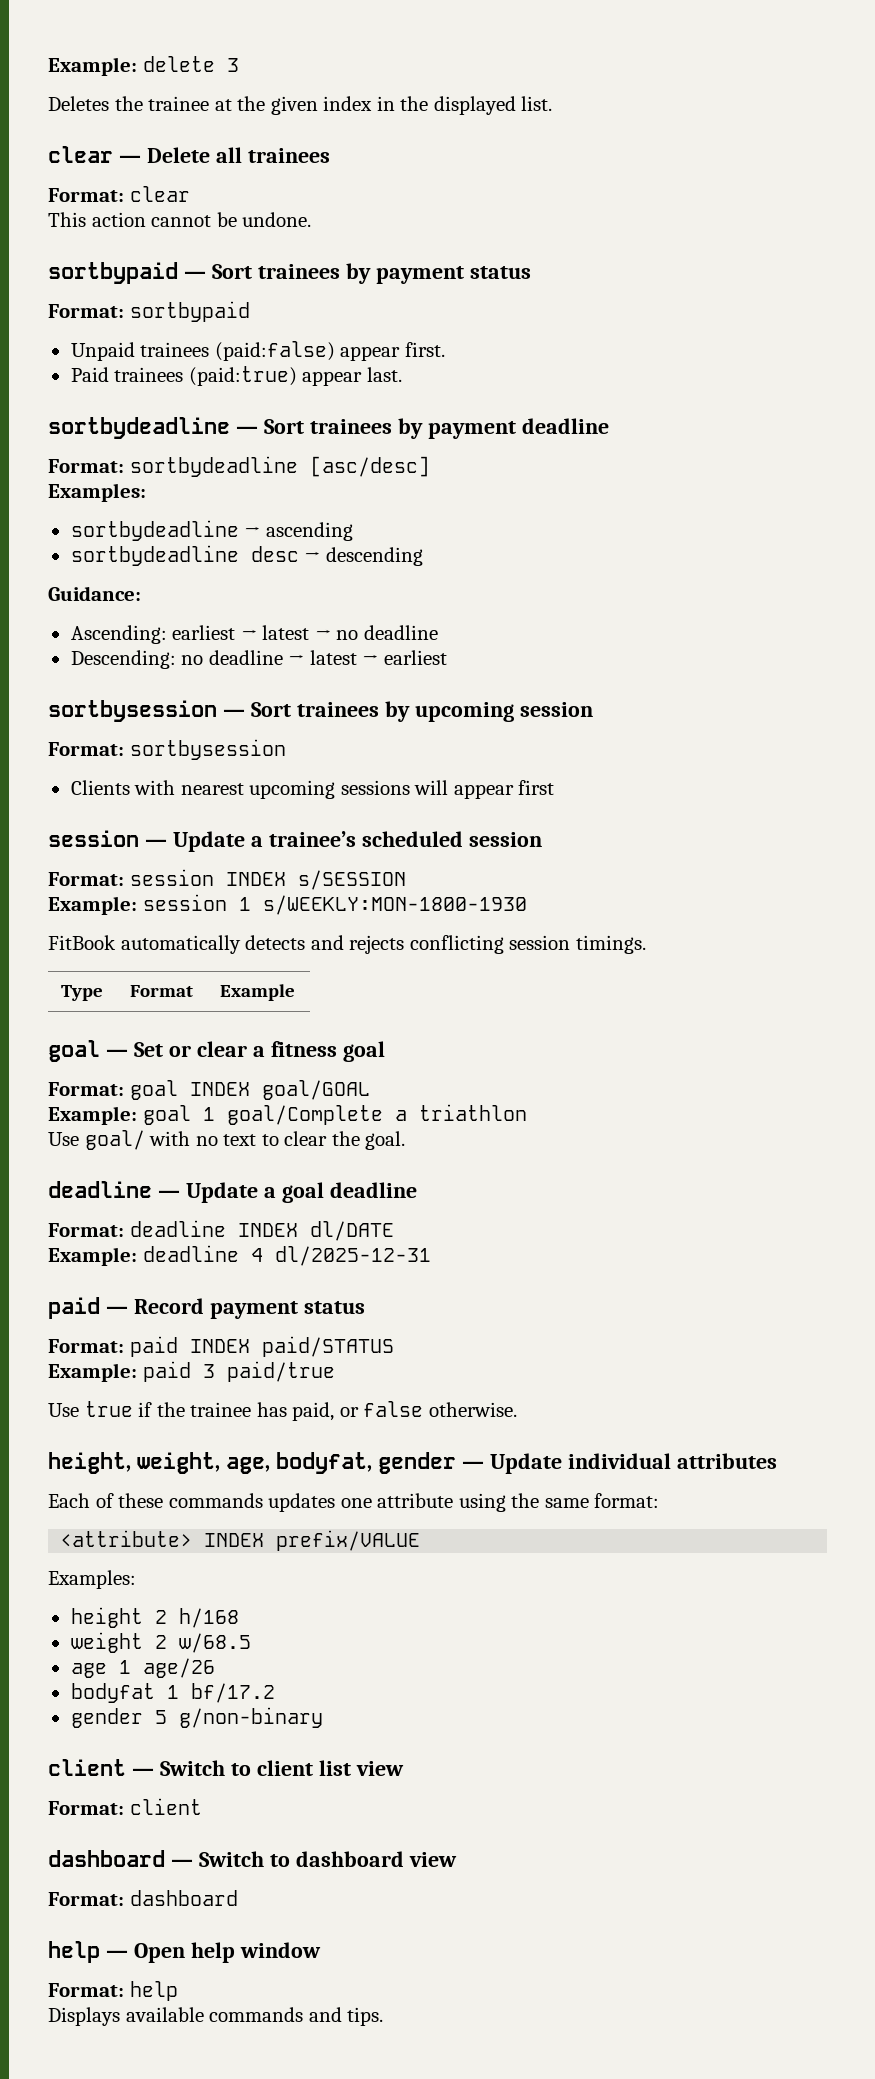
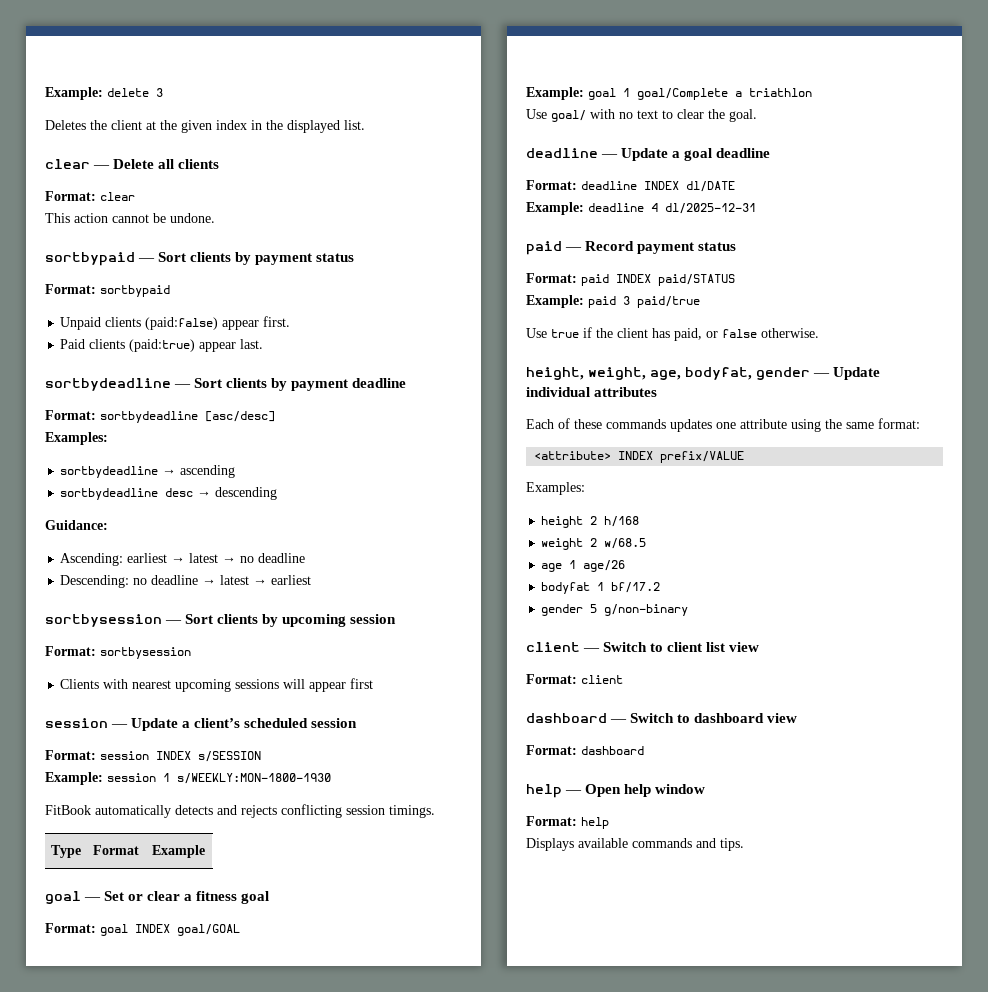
[148,96,210,111] trainee -> [111,120,142,130] client
[247,148,330,163] trainees -> [178,159,220,169] clients
[257,264,340,279] trainees -> [190,252,232,262] clients
[140,342,210,357] trainees -> [105,317,142,327] clients
[114,367,184,382] trainees -> [89,339,126,349] clients
[309,419,392,434] trainees -> [226,378,268,388] clients
[296,702,379,717] trainees -> [217,614,259,624] clients
[268,831,356,847] trainee’s -> [194,718,241,728] client’s
[190,1402,252,1417] trainee -> [617,328,648,338] client

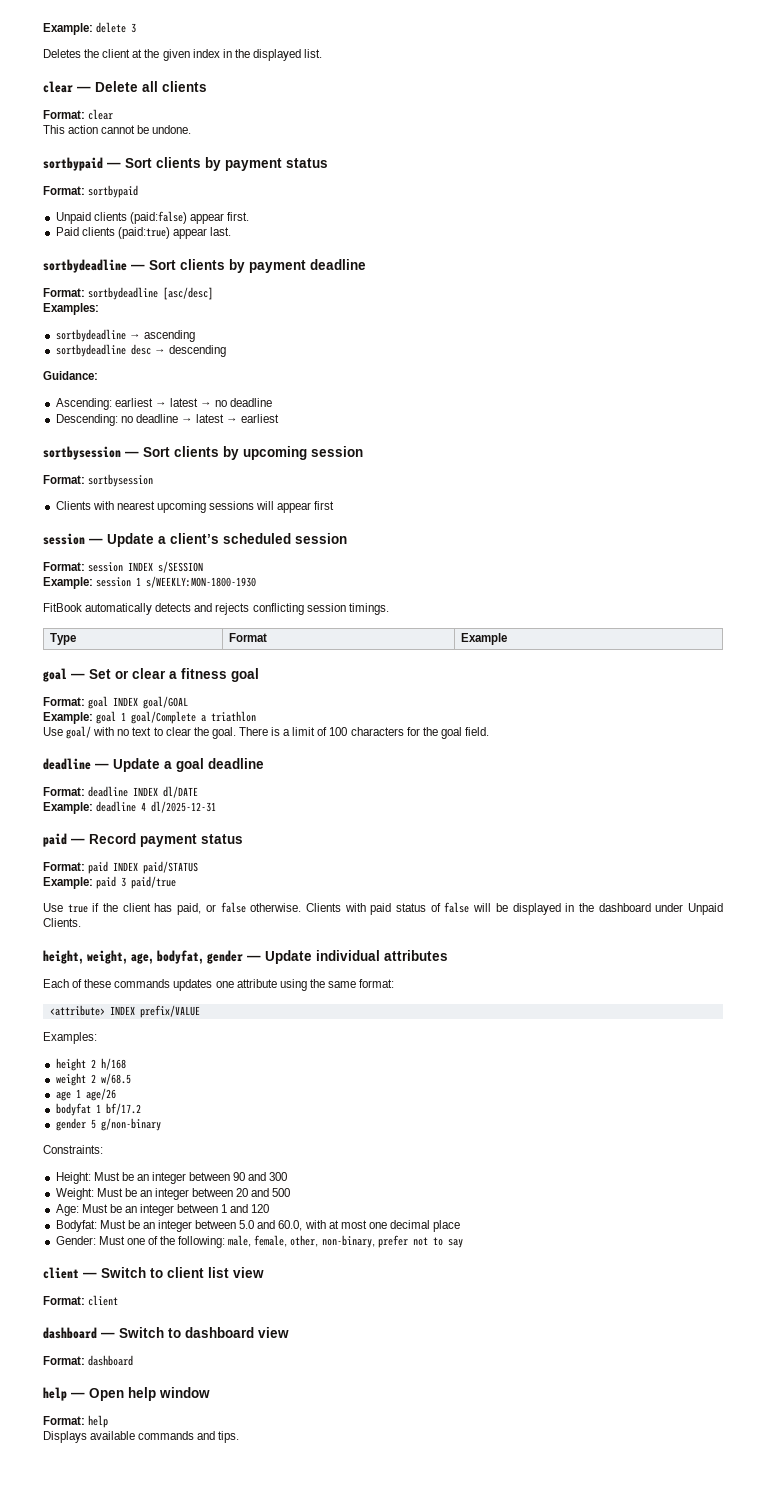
(757, 115) none -> [238,727,489,739] There is a limit of 100 characters for the goal field.
(819, 333) none -> [305,902,723,915] [43,918,81,927] Clients with paid status of false will be displayed in the dashboard under Unpaid Clients.
(689, 610) none -> [43,1145,103,1154] [55,1172,288,1184] [55,1188,291,1200] [55,1204,270,1216] [55,1220,461,1232] [55,1235,463,1248] // Constraints: // Height: Must be an integer between 90 and 300 // Weight: Must be an integer between 20 and 500 // Age: Must be an integer between 1 and 120 // Bodyfat: Must be an integer between 5.0 and 60.0, with at most one decimal place // Gender: Must one of the following: male, female, other, non-binary, prefer not to say

